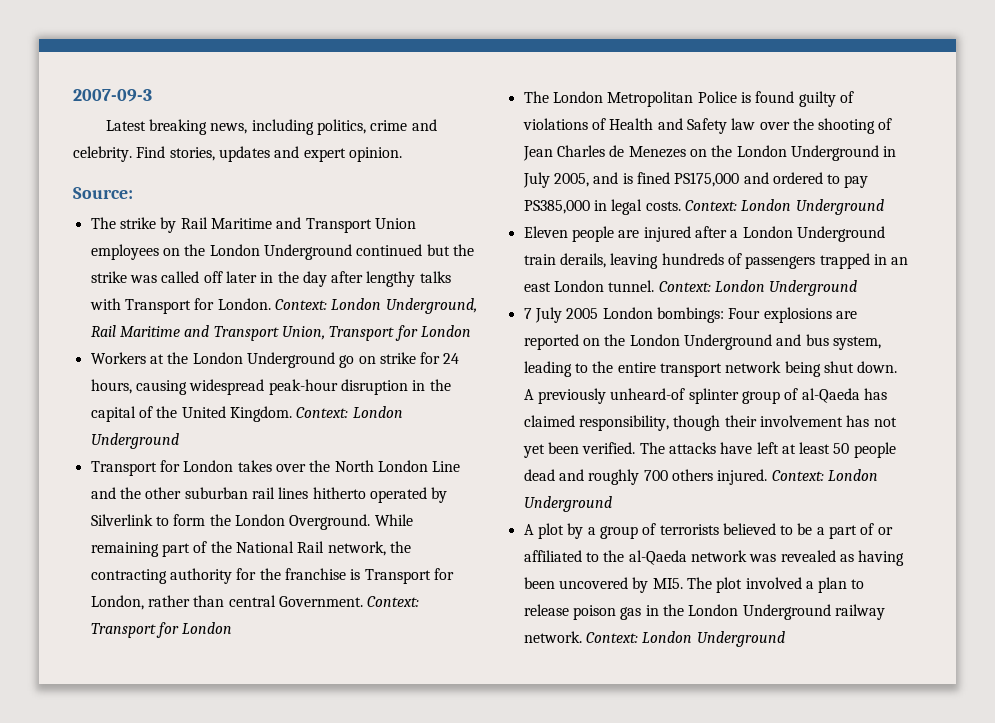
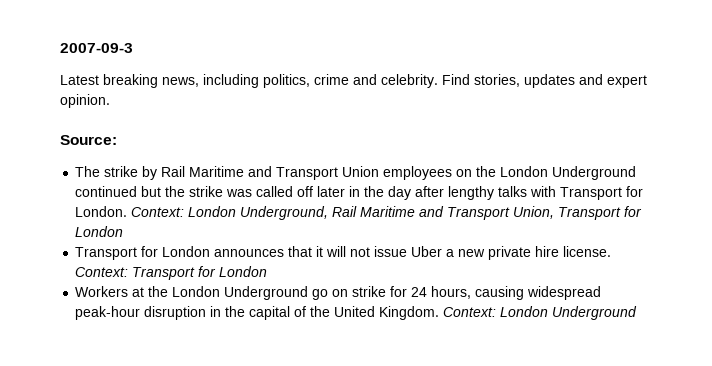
(471, 331) none -> [75,246,612,260] [75,266,268,280] // Transport for London announces that it will not issue Uber a new private hire license. Context: Transport for London
[90,460,461,476] [90,487,448,503] [90,514,413,530] [90,541,411,557] [90,568,454,584] [90,595,420,610] [90,622,233,638] [523,91,854,107] [522,118,893,134] [522,145,897,161] [522,172,869,188] [523,199,884,215] [523,226,885,242] [523,253,909,269] [523,280,858,296] [523,307,857,323] [523,334,881,350] [523,361,898,377] [523,388,887,404] [523,415,897,431] [522,442,896,458] [523,469,878,485] [523,496,612,512] [523,523,893,539] [523,550,905,566] [523,577,865,593] [523,604,885,620] [523,631,785,647] // Transport for London takes over the North London Line and the other suburban rail lines hitherto operated by Silverlink to form the London Overground. While remaining part of the National Rail network, the contracting authority for the franchise is Transport for London, rather than central Government. Context: Transport for London // The London Metropolitan Police is found guilty of violations of Health and Safety law over the shooting of Jean Charles de Menezes on the London Underground in July 2005, and is fined PS175,000 and ordered to pay PS385,000 in legal costs. Context: London Underground // Eleven people are injured after a London Underground train derails, leaving hundreds of passengers trapped in an east London tunnel. Context: London Underground // 7 July 2005 London bombings: Four explosions are reported on the London Underground and bus system, leading to the entire transport network being shut down. A previously unheard-of splinter group of al-Qaeda has claimed responsibility, though their involvement has not yet been verified. The attacks have left at least 50 people dead and roughly 700 others injured. Context: London Underground // A plot by a group of terrorists believed to be a part of or affiliated to the al-Qaeda network was revealed as having been uncovered by MI5. The plot involved a plan to release poison gas in the London Underground railway network. Context: London Underground -> (638, 313) none

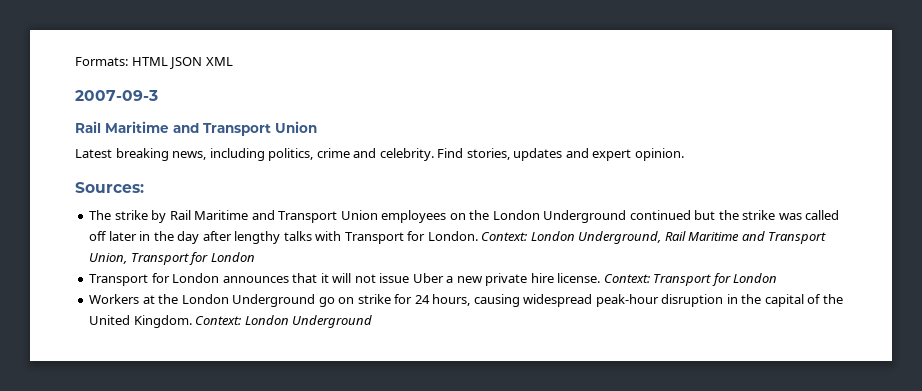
[60,43,133,53] 2007-09-3 -> [75,57,233,69] [75,90,158,101] [75,121,317,136] Formats: HTML JSON XML // 2007-09-3 // Rail Maritime and Transport Union
[60,135,117,145] Source: -> [75,182,144,193] Sources:

